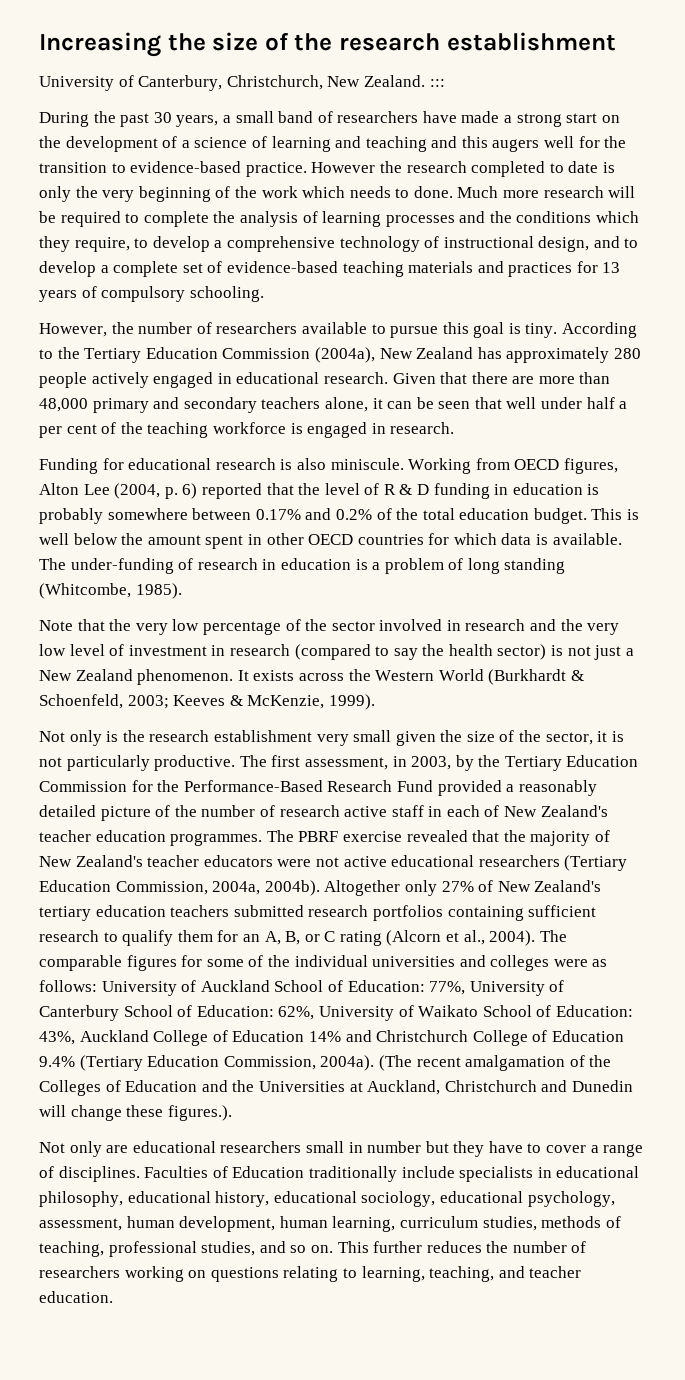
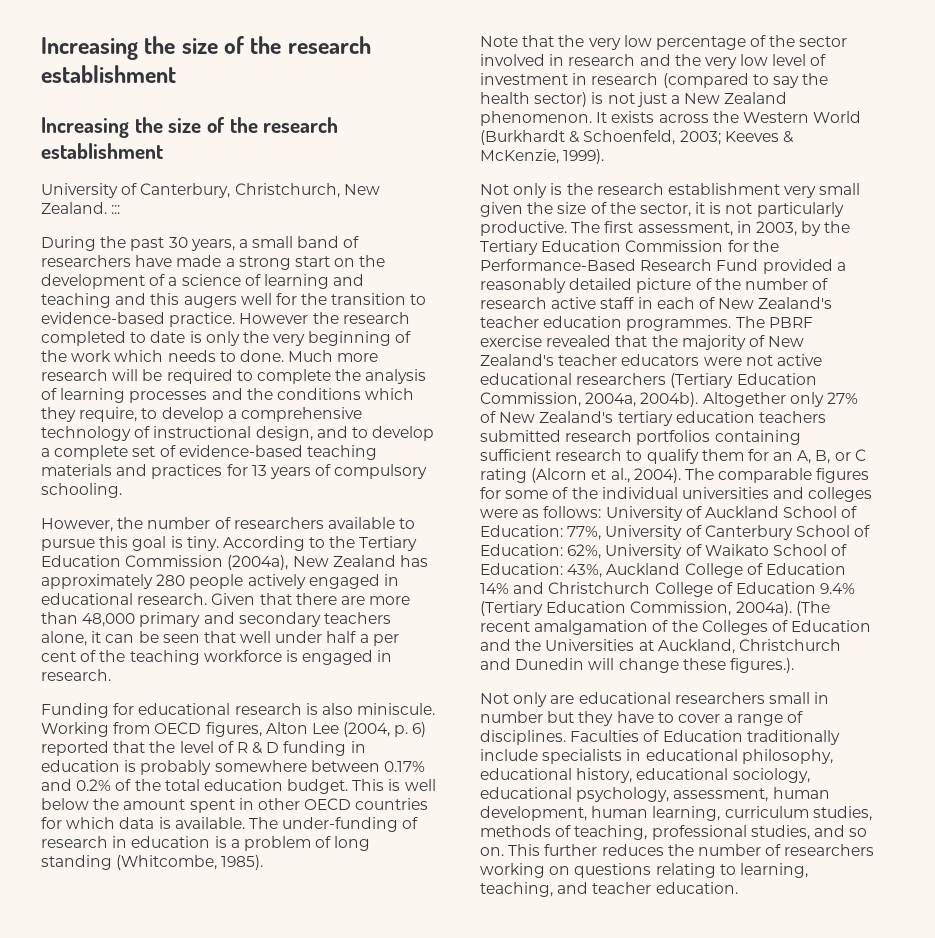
[39,32,616,57] Increasing the size of the research establishment -> [41,36,371,60] [41,65,176,83] [41,117,339,138] [41,143,163,159] Increasing the size of the research establishment // Increasing the size of the research establishment

